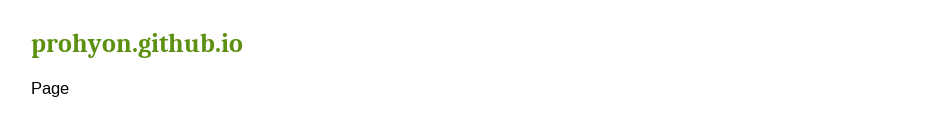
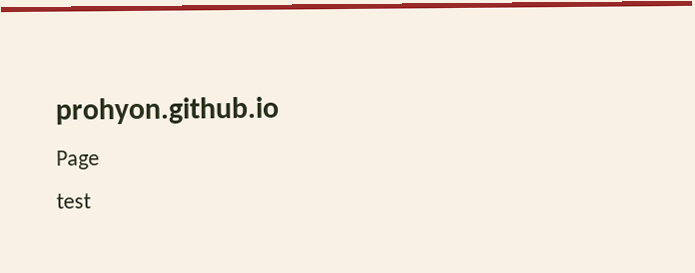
(69, 89) none -> [56,193,91,209] // test

